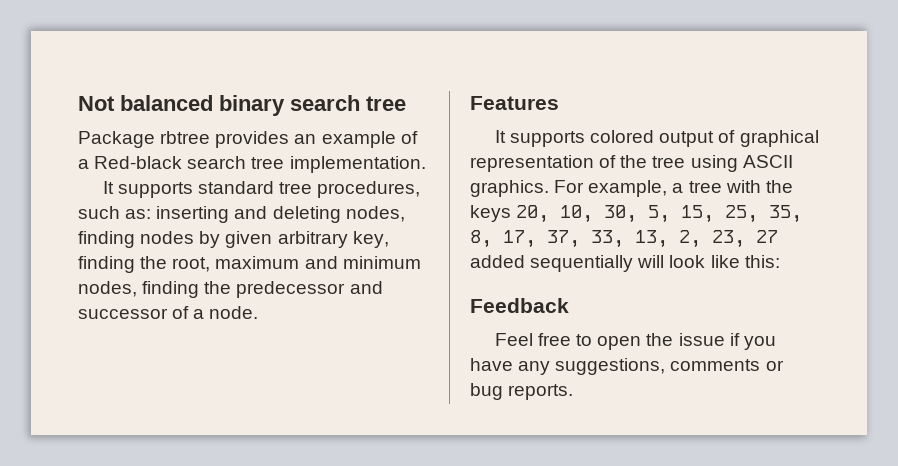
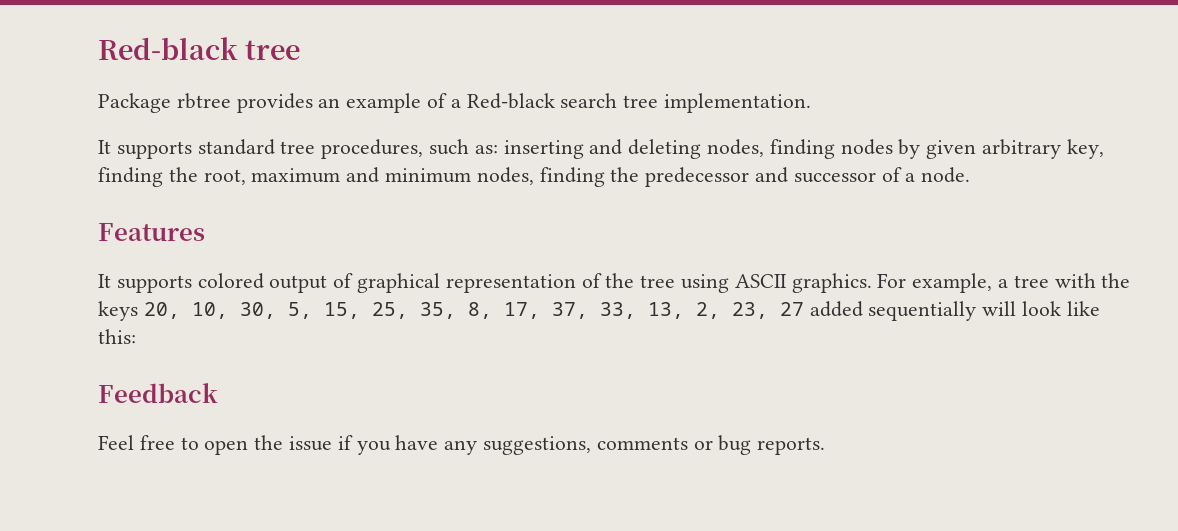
[78,95,360,116] Not balanced binary search -> [98,37,238,60] Red-black

